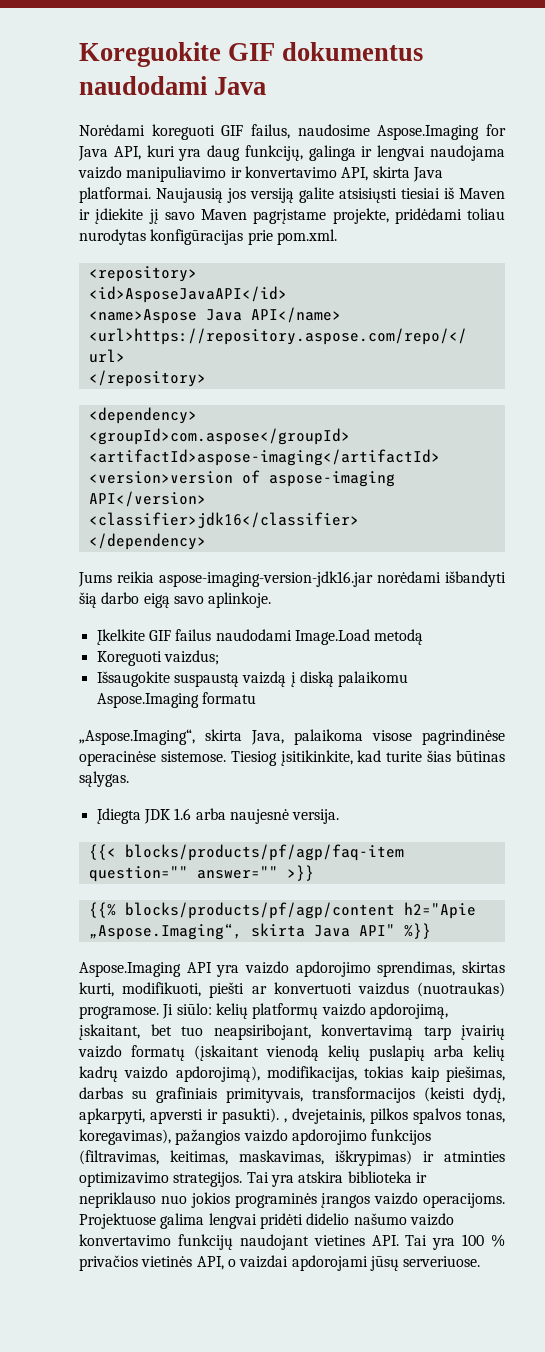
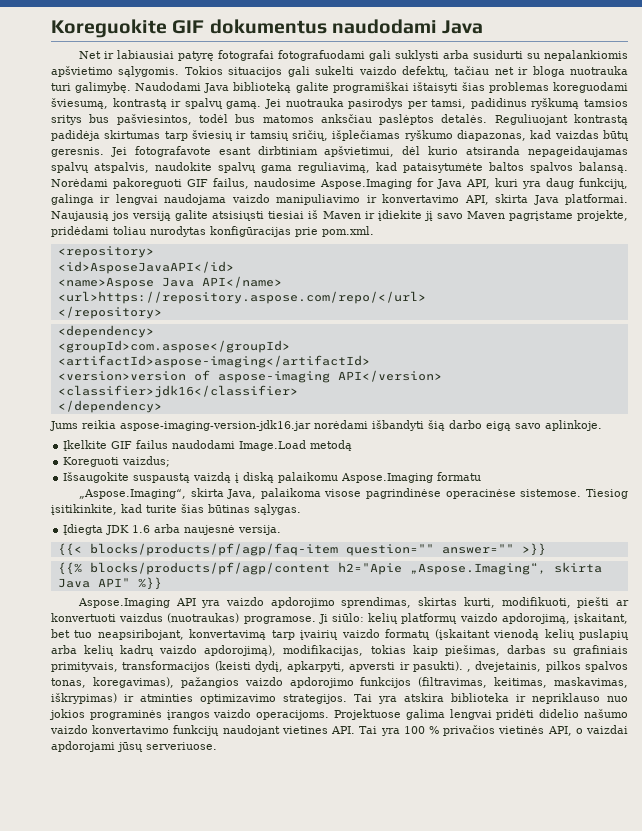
[79,124,215,140] Norėdami koreguoti -> [78,50,628,61] [51,66,629,77] [51,82,629,93] [51,98,628,109] [51,114,628,125] [51,130,629,141] [51,146,629,157] [51,162,628,173] [51,178,182,189] Net ir labiausiai patyrę fotografai fotografuodami gali suklysti arba susidurti su nepalankiomis apšvietimo sąlygomis. Tokios situacijos gali sukelti vaizdo defektų, tačiau net ir bloga nuotrauka turi galimybę. Naudodami Java biblioteką galite programiškai ištaisyti šias problemas koreguodami šviesumą, kontrastą ir spalvų gamą. Jei nuotrauka pasirodys per tamsi, padidinus ryškumą tamsios sritys bus pašviesintos, todėl bus matomos anksčiau paslėptos detalės. Reguliuojant kontrastą padidėja skirtumas tarp šviesių ir tamsių sričių, išplečiamas ryškumo diapazonas, kad vaizdas būtų geresnis. Jei fotografavote esant dirbtiniam apšvietimui, dėl kurio atsiranda nepageidaujamas spalvų atspalvis, naudokite spalvų gama reguliavimą, kad pataisytumėte baltos spalvos balansą. Norėdami pakoreguoti

